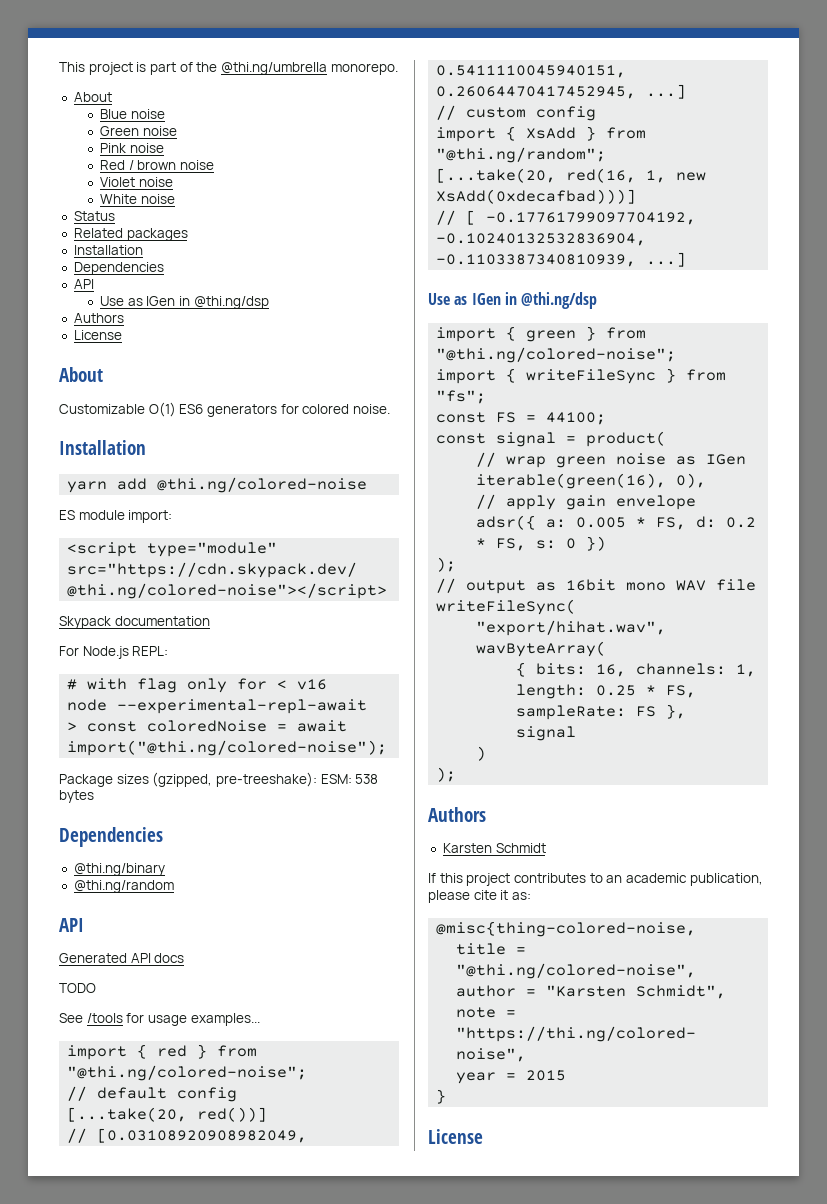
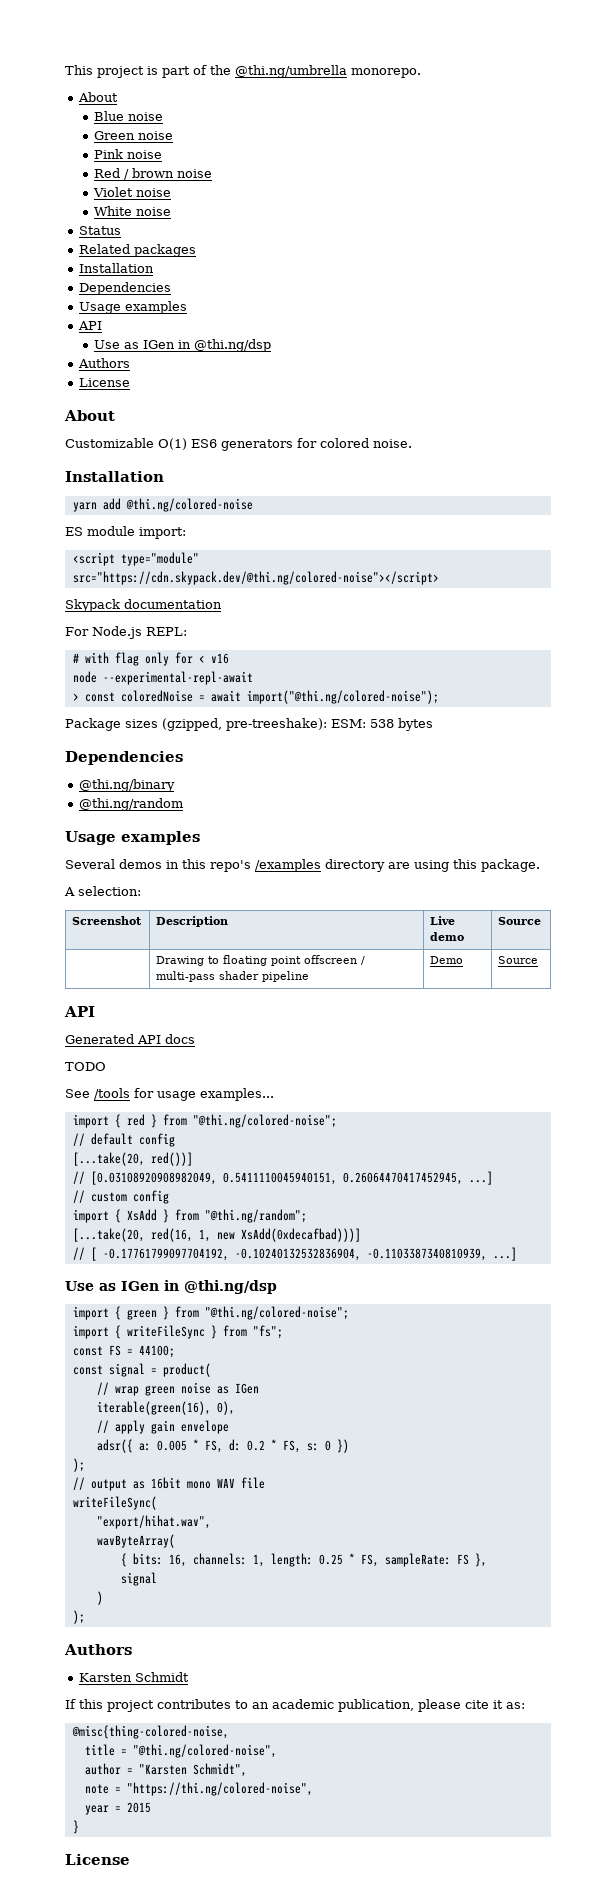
(164, 268) none -> [78,301,187,314] // Usage examples
(174, 886) none -> [65,831,200,845] [65,859,540,872] [64,886,141,896] [72,916,143,925] [156,916,229,927] [430,916,456,925] [430,932,465,941] [498,917,542,925] [156,955,366,966] [156,971,310,982] [430,956,464,964] [498,956,539,964] // Usage examples // Several demos in this repo's /examples directory are using this package. // A selection: // Screenshot | Description | Live demo | Source // | Drawing to floating point offscreen / multi-pass shader pipeline | Demo | Source

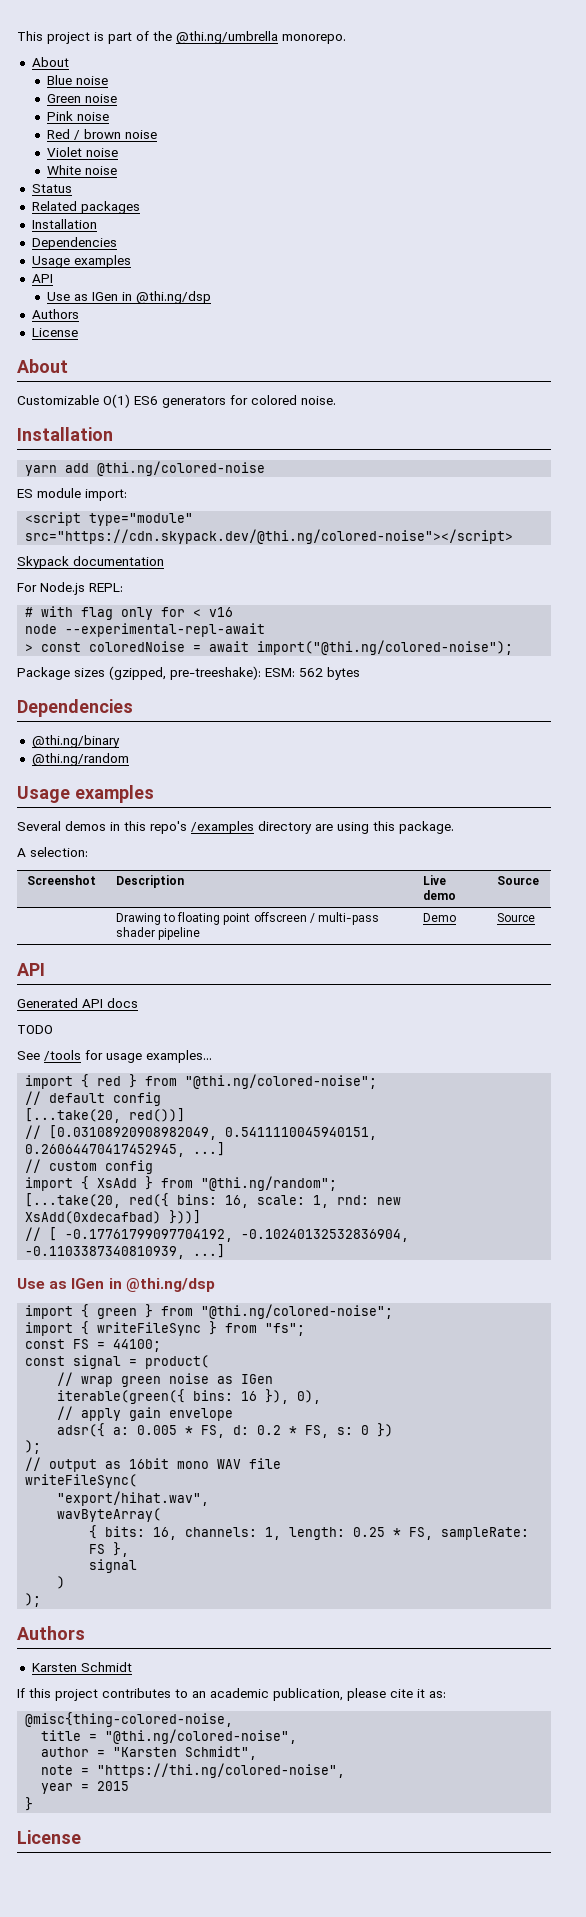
[370,719,394,728] 538 -> [299,668,323,677] 562
[150,1228,361,1242] red(16, 1, new XsAdd(0xdecafbad)))] -> [129,1193,402,1208] [25,1210,202,1224] red({ bins: 16, scale: 1, rnd: new XsAdd(0xdecafbad) }))]
[96,1401,211,1415] iterable(green(16), -> [57,1389,290,1404] iterable(green({ bins: 16 }),

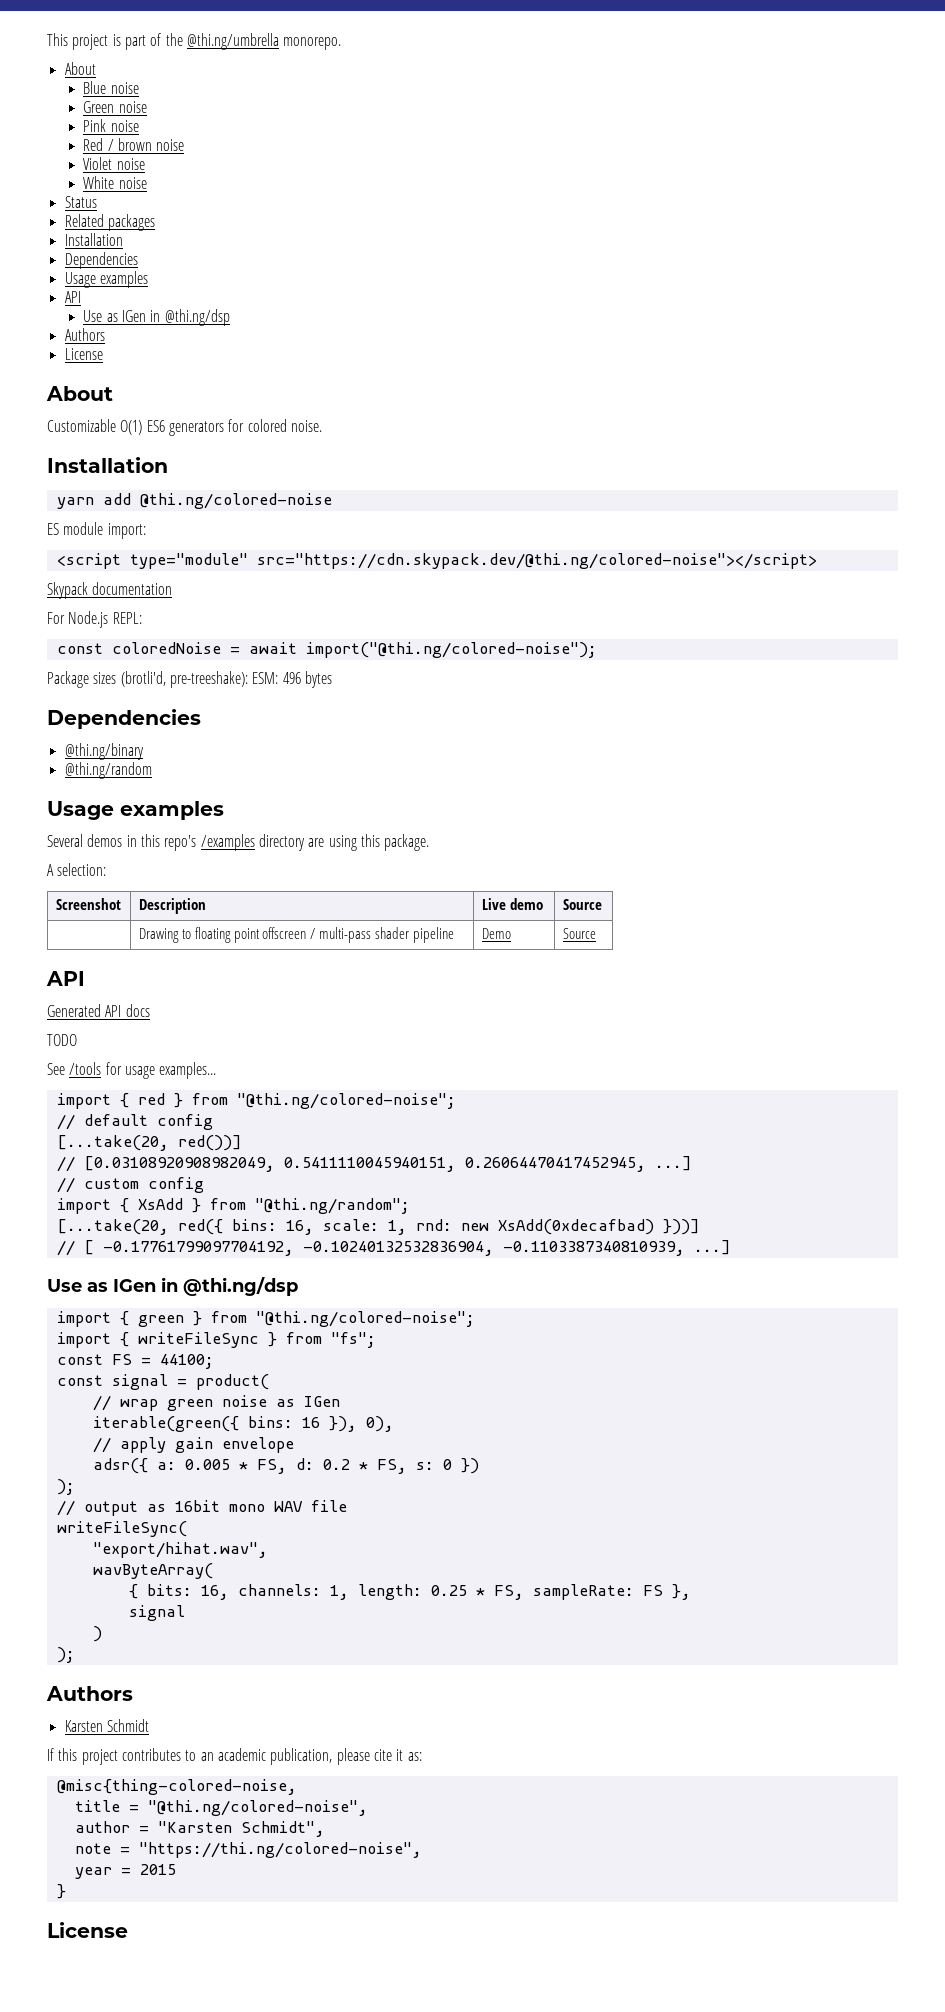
[25,606,234,620] [25,623,266,637] [25,644,34,652] # with flag only for < v16 // node --experimental-repl-await // > -> (142, 618) none
[109,666,166,680] (gzipped, -> [120,671,166,687] (brotli'd,
[299,668,323,677] 562 -> [282,672,301,684] 496

